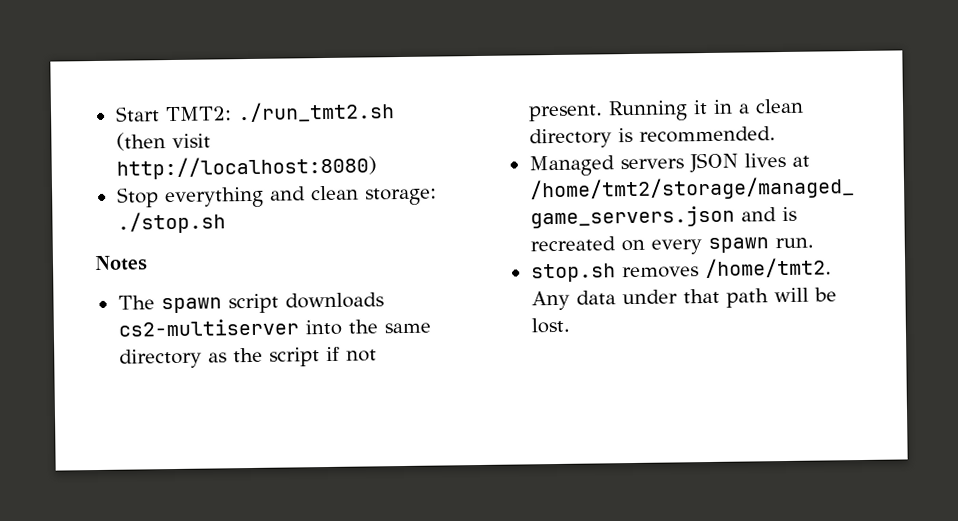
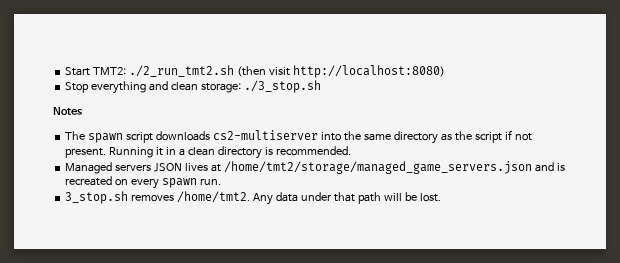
[236,101,395,123] ./run_tmt2.sh -> [129,65,235,77] ./2_run_tmt2.sh
[116,211,226,234] ./stop.sh -> [243,80,321,93] ./3_stop.sh
[530,263,616,283] stop.sh -> [65,191,129,204] 3_stop.sh

